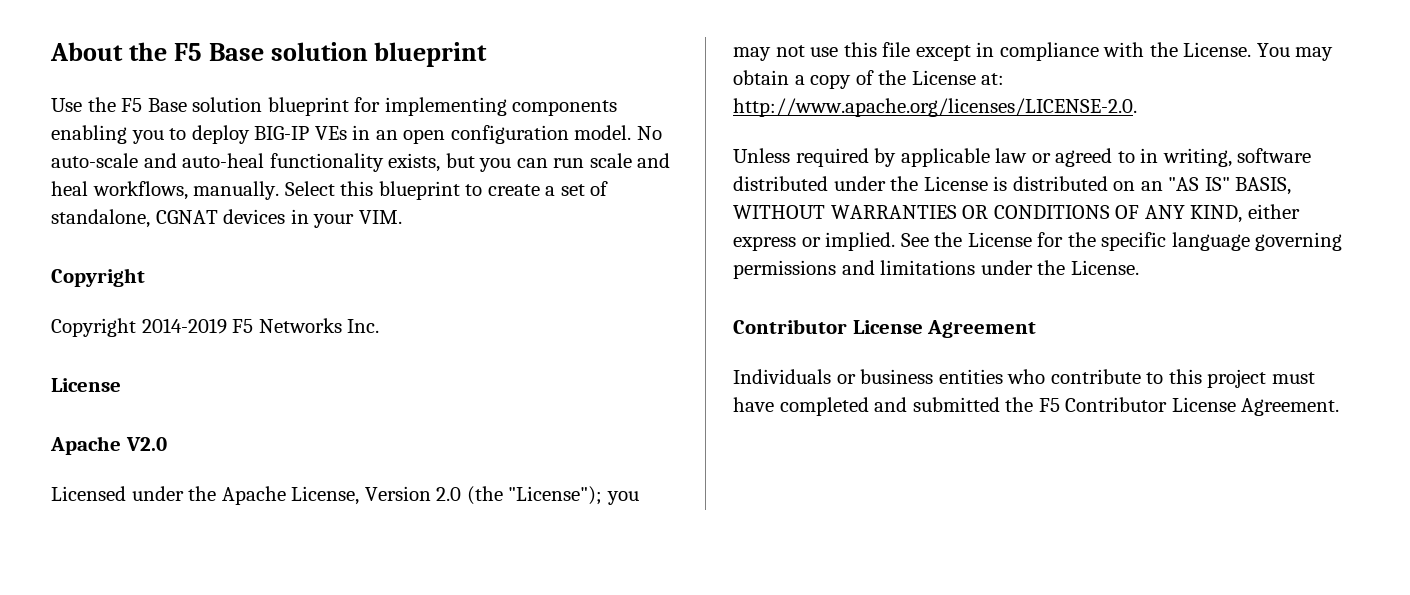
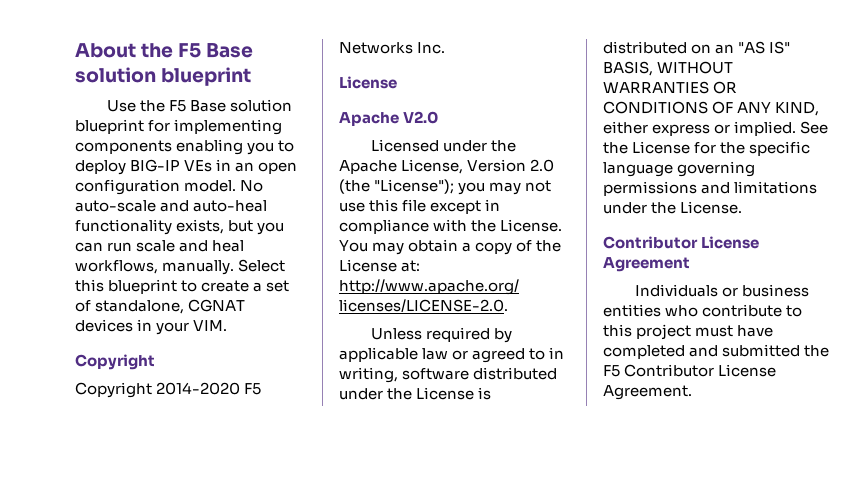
[141,318,227,334] 2014-2019 -> [156,382,241,395] 2014-2020

